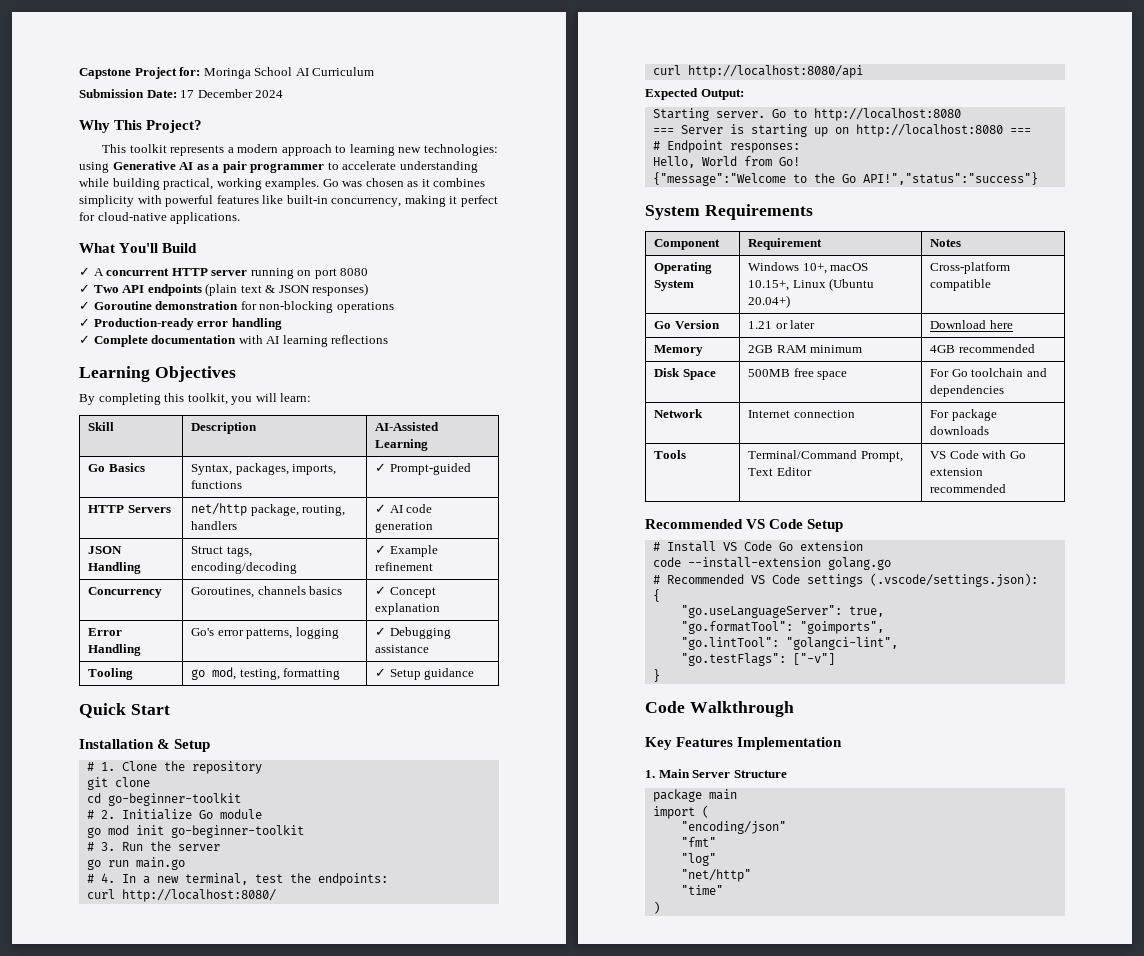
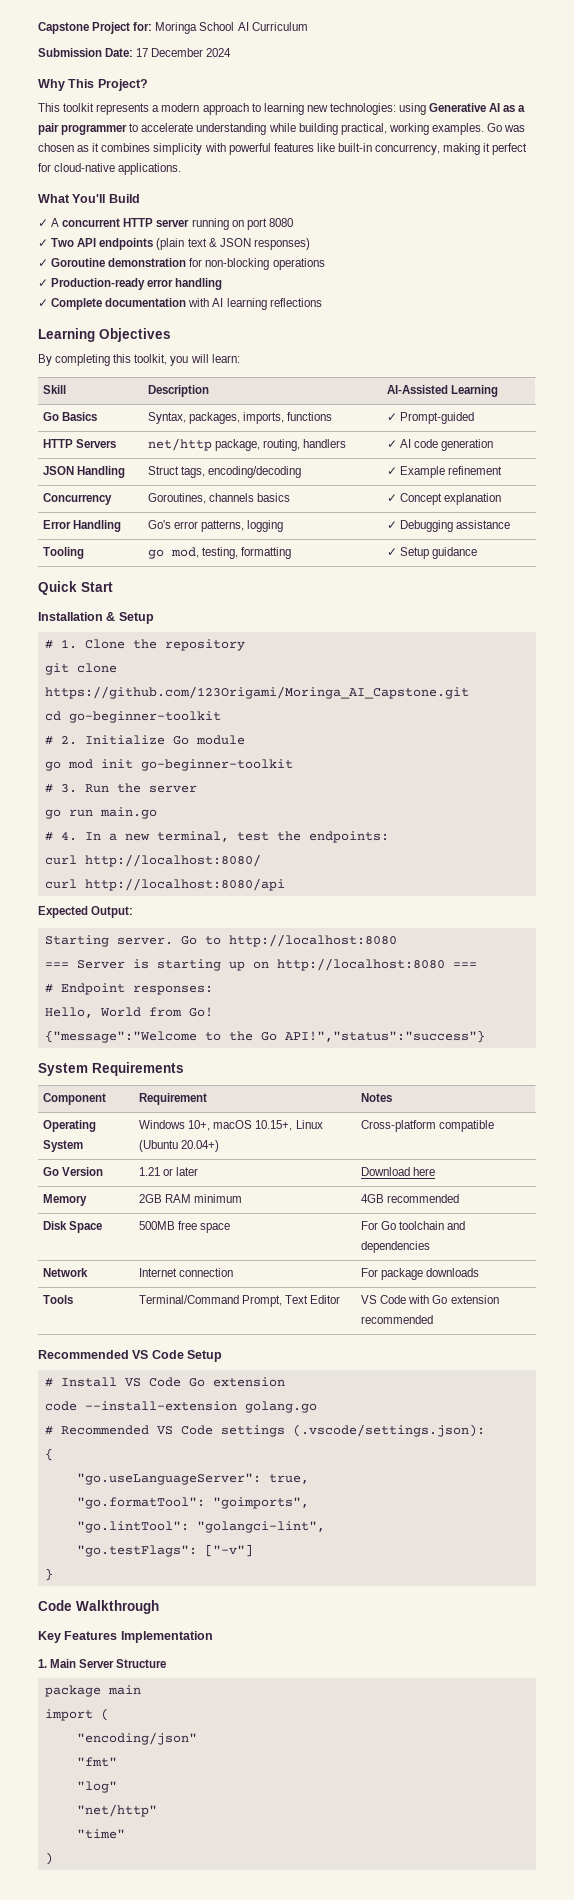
(150, 782) none -> [44,686,469,699] https://github.com/123Origami/Moringa_AI_Capstone.git

